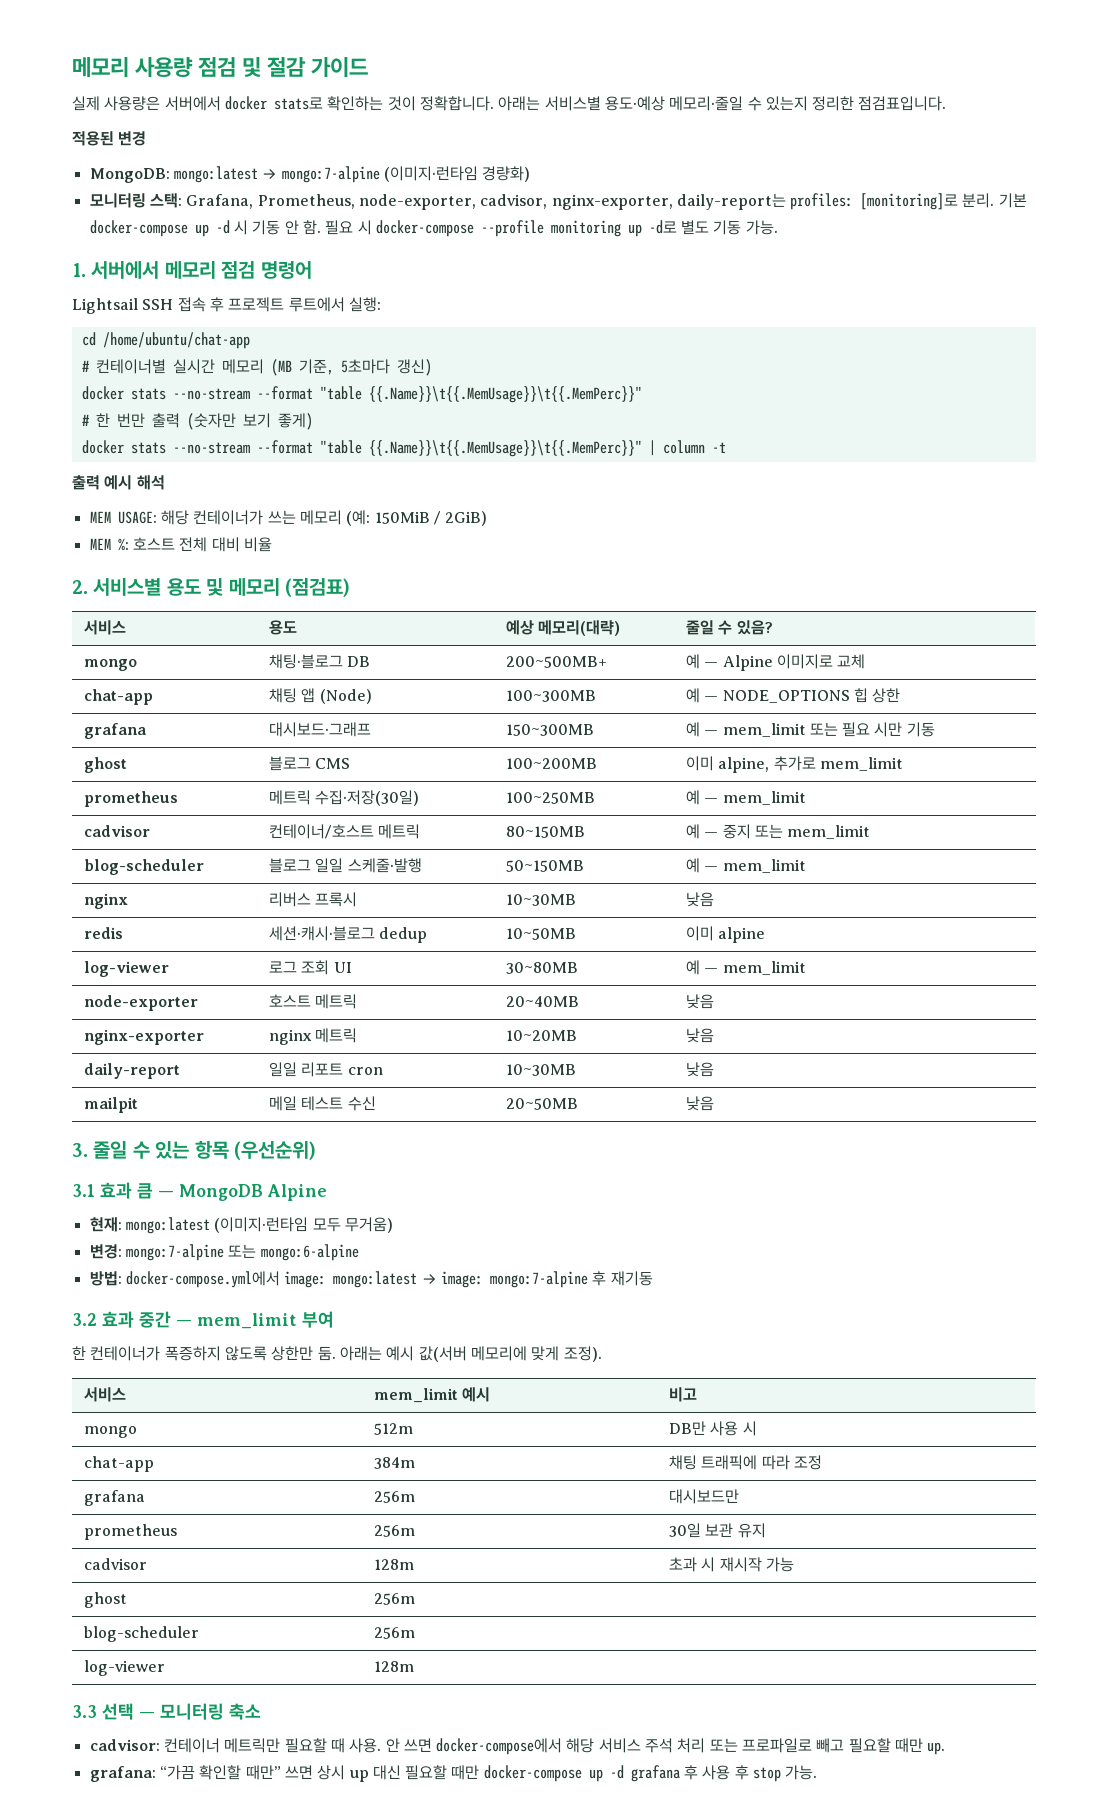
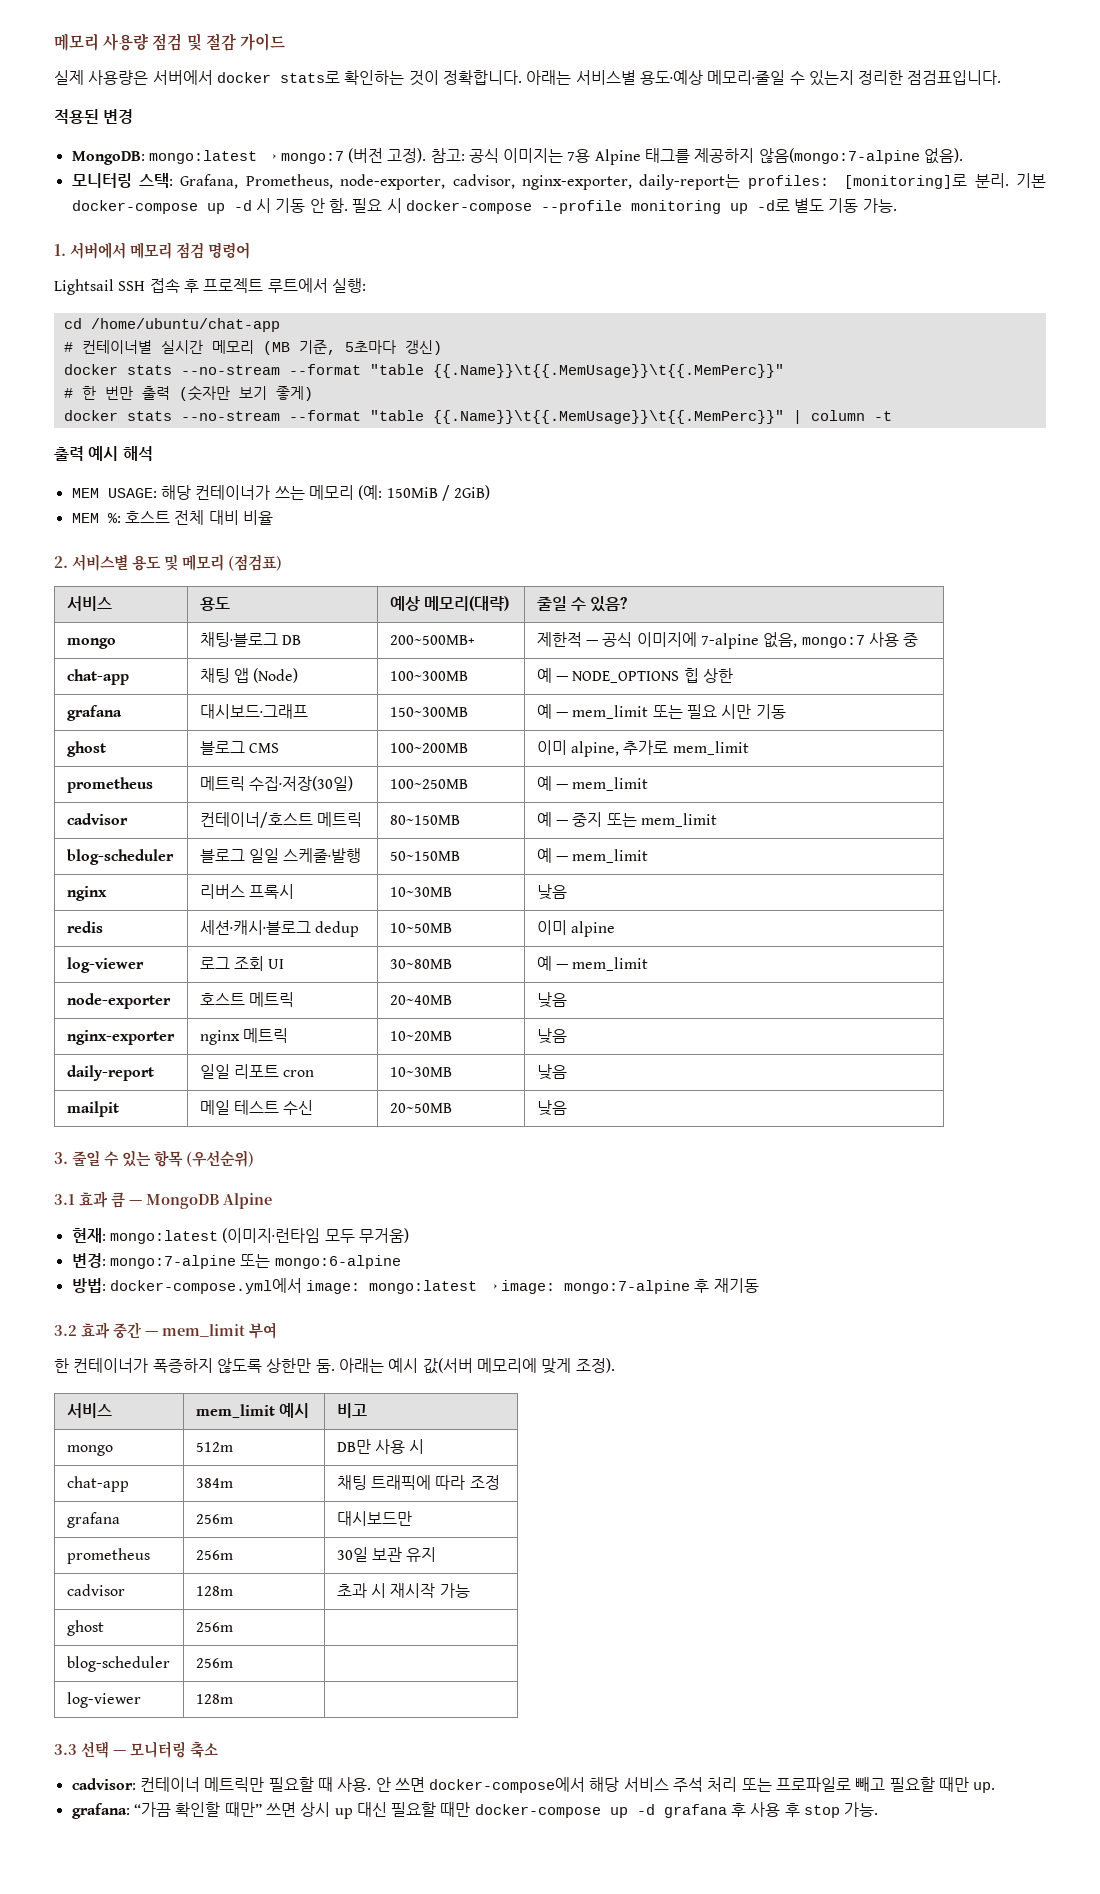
[281,166,531,183] mongo:7-alpine (이미지·런타임 경량화) -> [280,148,964,165] mongo:7 (버전 고정). 참고: 공식 이미지는 7용 Alpine 태그를 제공하지 않음(mongo:7-alpine 없음).
[685,654,866,671] 예 — Alpine 이미지로 교체 -> [536,632,919,649] 제한적 — 공식 이미지에 7-alpine 없음, mongo:7 사용 중

